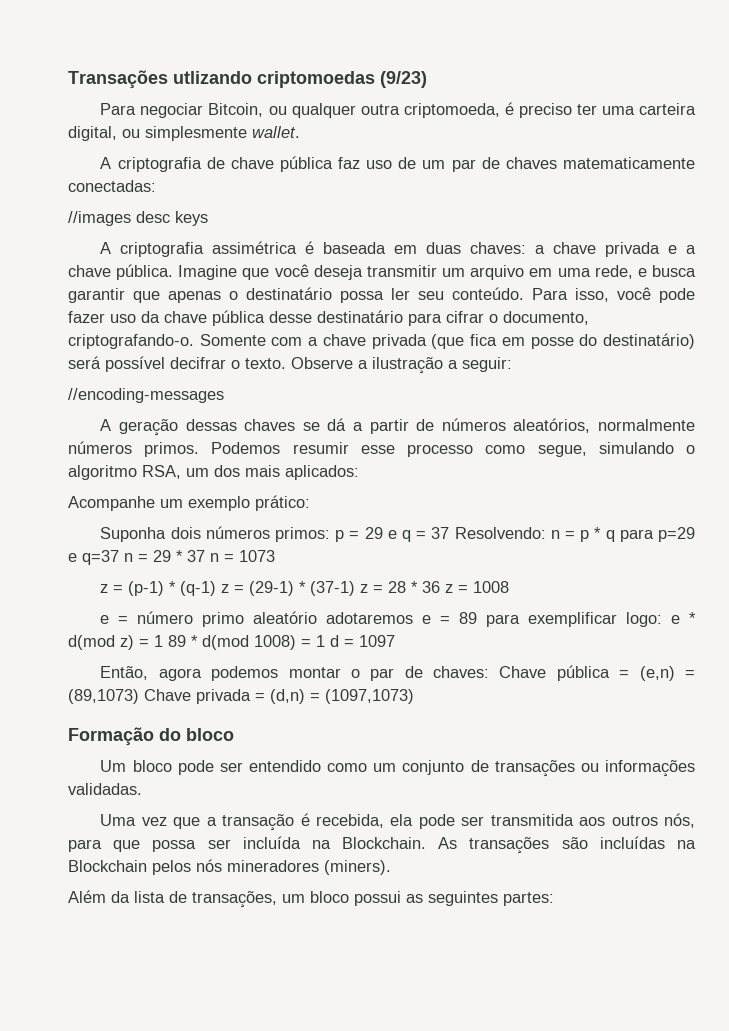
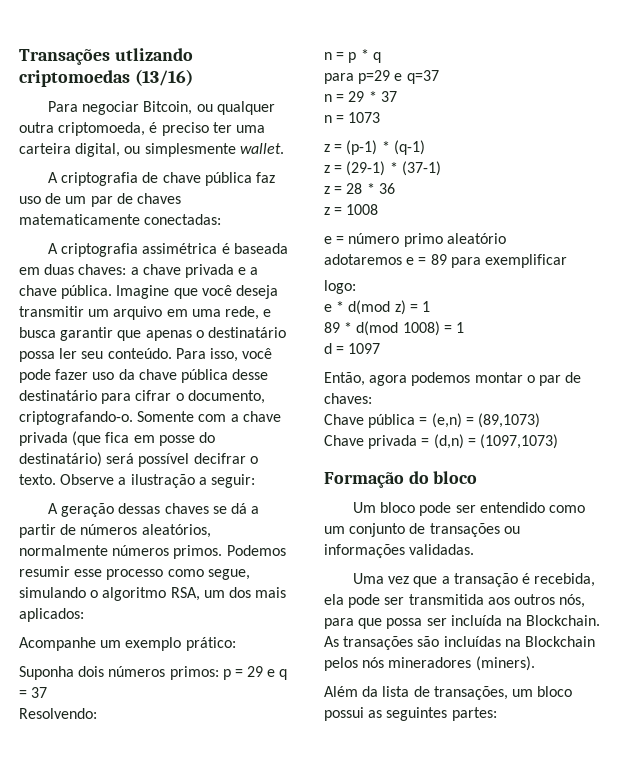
[380,71,427,88] (9/23) -> [134,69,193,86] (13/16)
[68,211,208,226] // //images desc keys -> (222, 219) none
[68,388,224,403] // //encoding-messages -> (255, 481) none
(450, 533) none -> (48, 692) //
(546, 533) none -> (97, 713) //
(615, 536) none -> (381, 57) //
(119, 557) none -> (439, 77) //
(205, 556) none -> (397, 96) //
(217, 588) none -> (425, 147) //
(356, 588) none -> (441, 168) //
(441, 587) none -> (395, 188) //
(318, 617) none -> (506, 238) //
(618, 619) none -> (567, 261) //
(663, 619) none -> (356, 287) //
(163, 641) none -> (430, 306) //
(325, 641) none -> (464, 327) //
(490, 672) none -> (372, 398) //
(139, 696) none -> (540, 420) //

